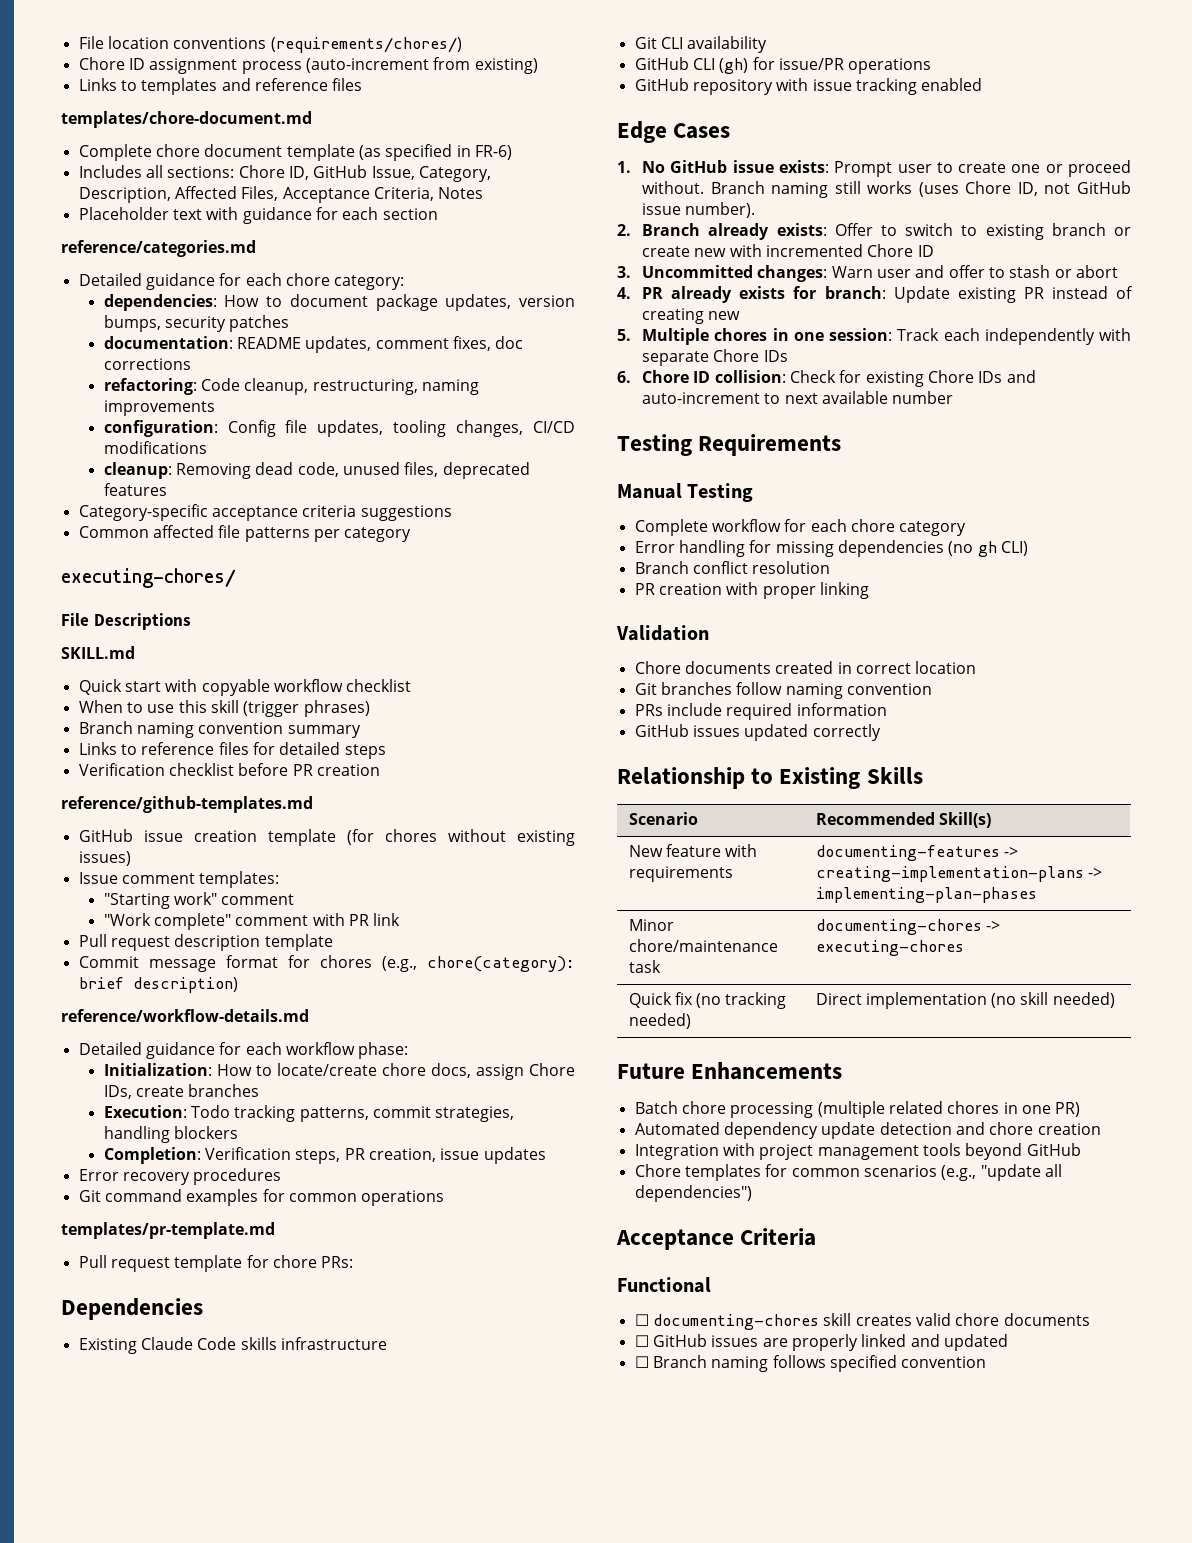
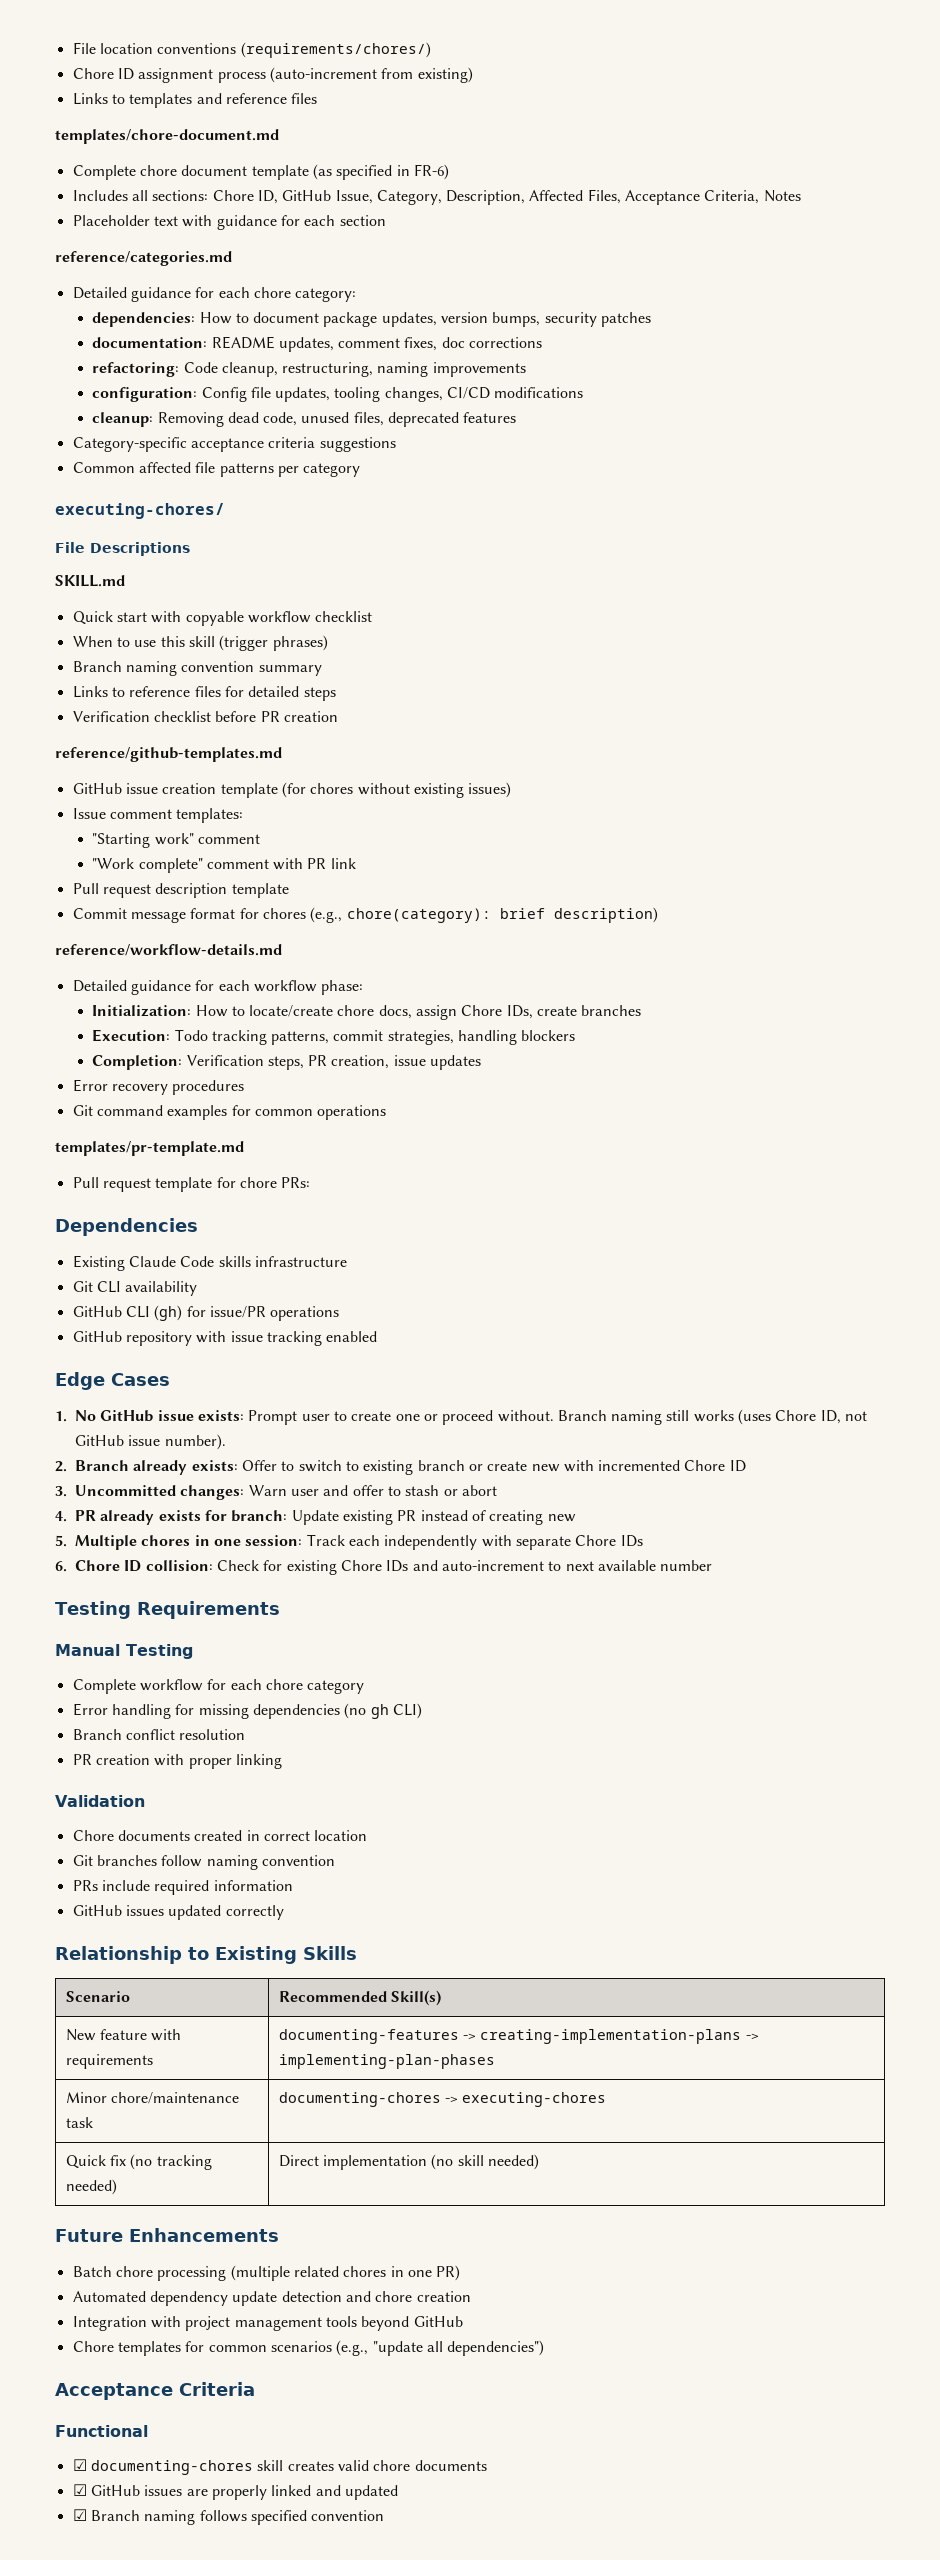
[634,1314,649,1326] ☐ -> [72,2459,87,2471] ☑
[634,1335,649,1347] ☐ -> [72,2484,87,2496] ☑
[634,1356,649,1368] ☐ -> [72,2509,87,2521] ☑

